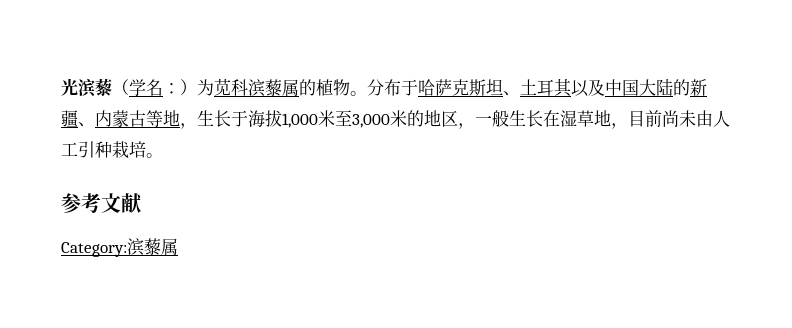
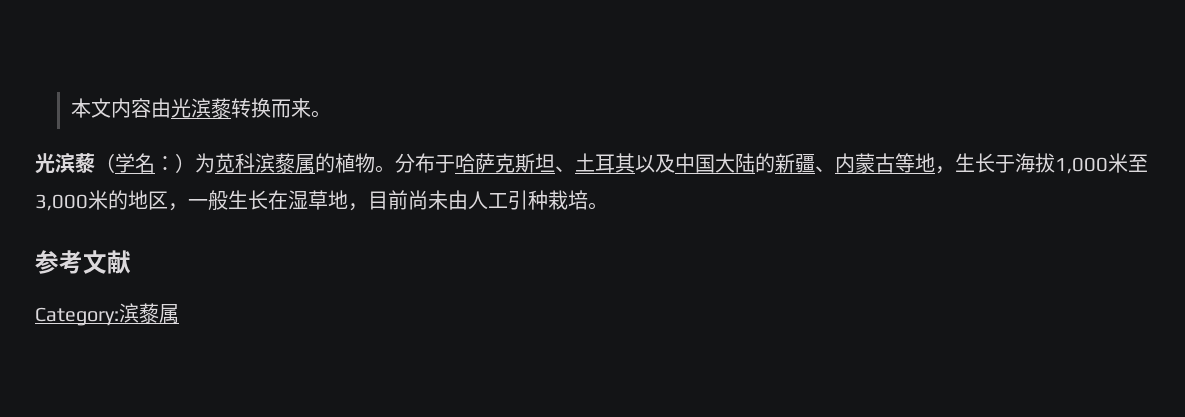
(61, 87) none -> [71,98,332,118] 本文内容由光滨藜转换而来。 //

